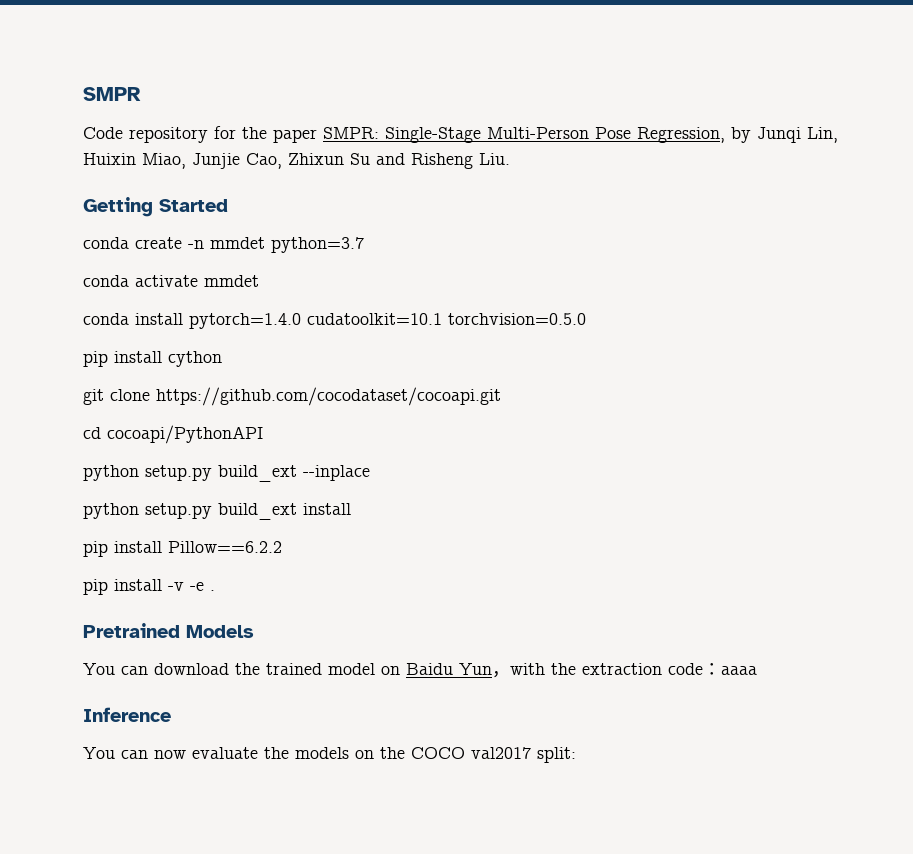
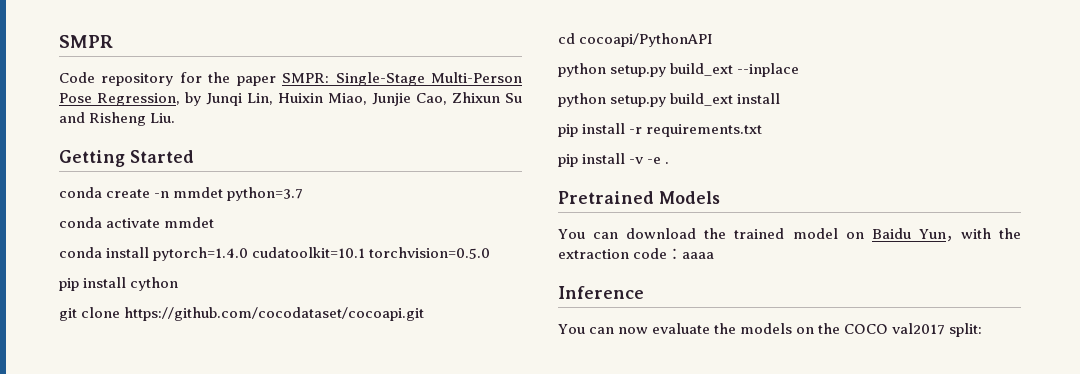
[168,541,282,553] Pillow==6.2.2 -> [629,124,763,137] -r requirements.txt

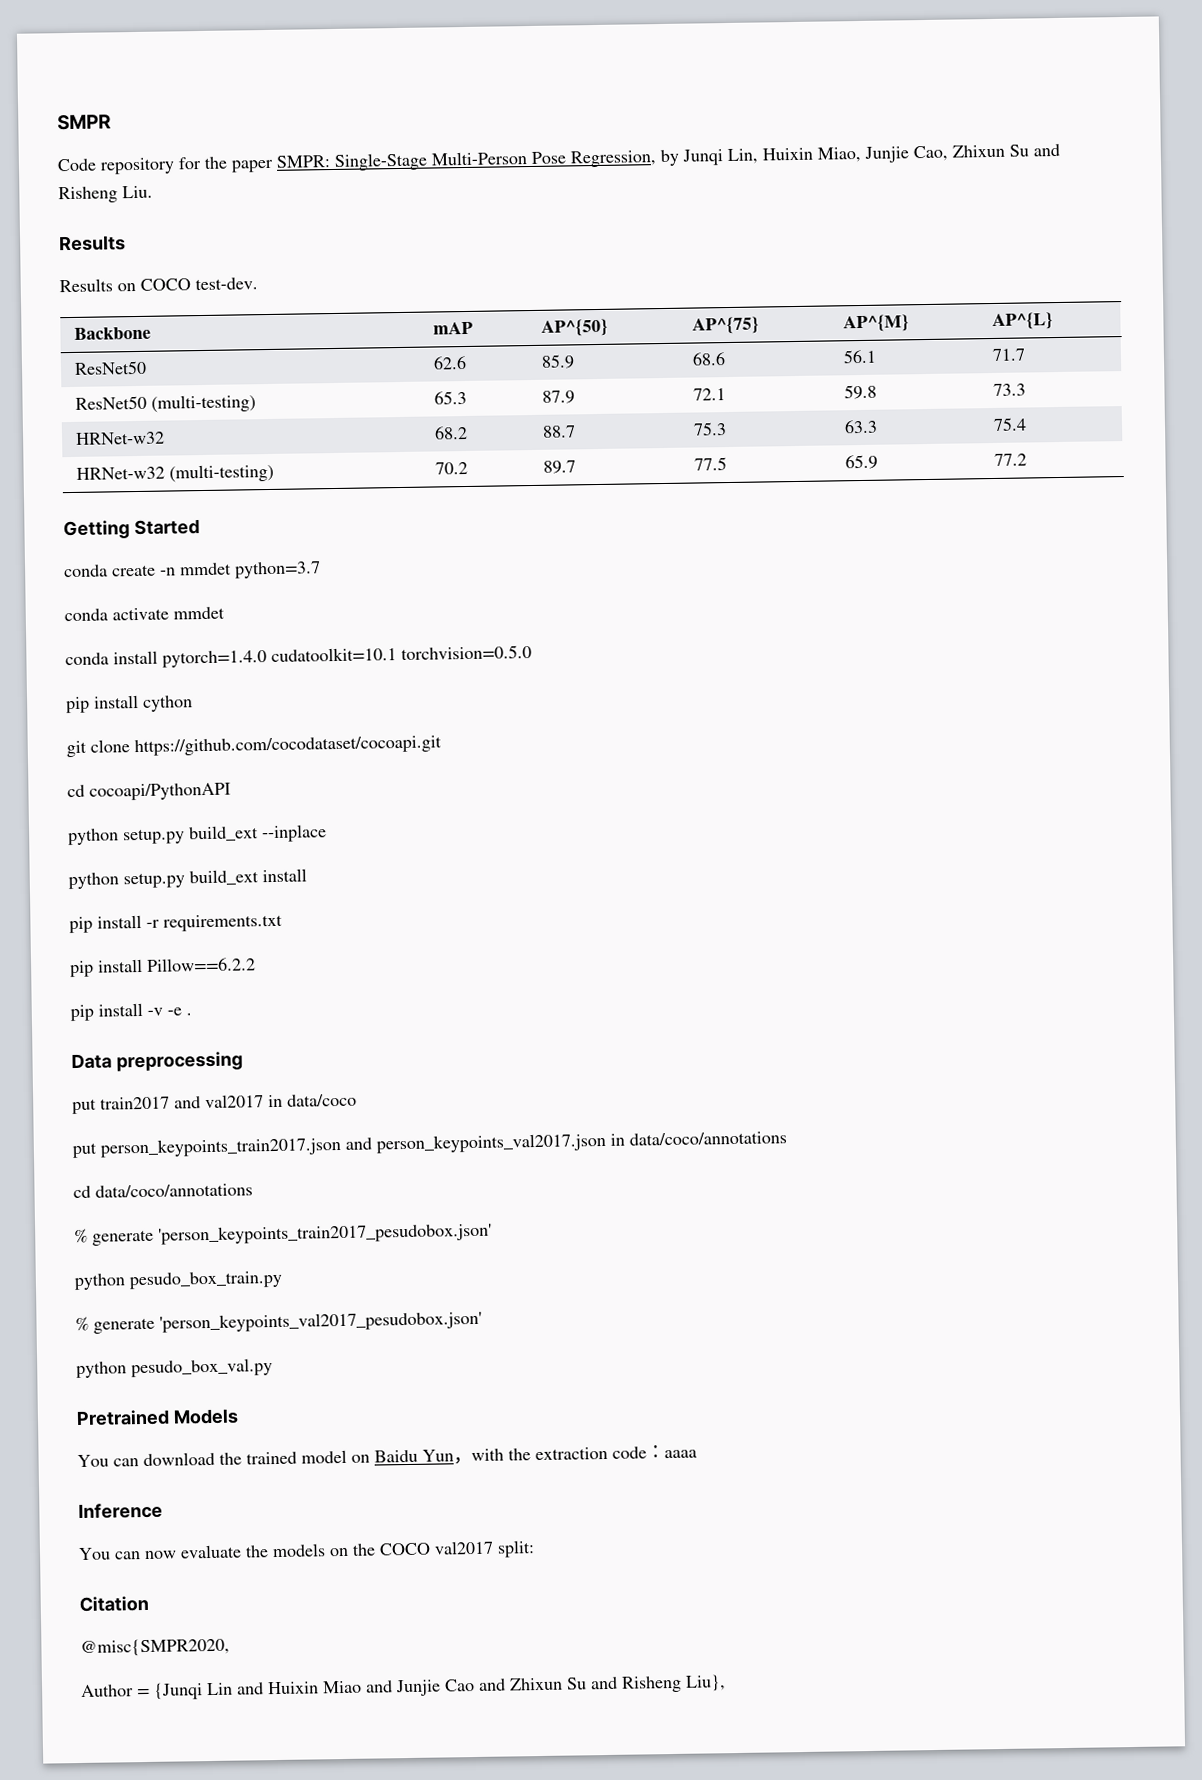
(176, 118) none -> [59,235,126,252] [59,277,258,293] [74,326,152,340] [433,321,474,335] [541,318,609,337] [692,316,760,335] [843,314,910,333] [992,312,1054,330] [74,360,148,375] [433,355,468,370] [541,354,576,369] [692,352,727,366] [843,349,878,364] [992,348,1027,361] [75,394,257,413] [434,390,468,405] [542,390,576,404] [693,388,727,401] [844,384,878,400] [993,383,1027,396] [75,431,166,445] [434,425,469,440] [542,425,577,438] [693,422,728,436] [844,419,879,434] [993,417,1028,431] [76,463,275,483] [435,461,469,475] [543,460,577,474] [694,457,728,471] [845,454,879,470] [994,453,1028,466] // Results // Results on COCO test-dev. // Backbone | mAP | AP^{50} | AP^{75} | AP^{M} | AP^{L} // ResNet50 | 62.6 | 85.9 | 68.6 | 56.1 | 71.7 // ResNet50 (multi-testing) | 65.3 | 87.9 | 72.1 | 59.8 | 73.3 // HRNet-w32 | 68.2 | 88.7 | 75.3 | 63.3 | 75.4 // HRNet-w32 (multi-testing) | 70.2 | 89.7 | 77.5 | 65.9 | 77.2
(763, 130) none -> [70,957,256,978] // pip install Pillow==6.2.2
(670, 163) none -> [71,1051,243,1072] [72,1093,357,1115] [72,1131,787,1159] [73,1183,253,1199] [74,1222,492,1246] [74,1270,282,1291] [75,1310,482,1334] [76,1358,273,1379] // Data preprocessing // put train2017 and val2017 in data/coco // put person_keypoints_train2017.json and person_keypoints_val2017.json in data/coco/annotations // cd data/coco/annotations // % generate 'person_keypoints_train2017_pesudobox.json' // python pesudo_box_train.py // % generate 'person_keypoints_val2017_pesudobox.json' // python pesudo_box_val.py
(983, 330) none -> [79,1595,149,1612] [80,1637,230,1657] [81,1674,726,1700] // Citation // @misc{SMPR2020, // Author = {Junqi Lin and Huixin Miao and Junjie Cao and Zhixun Su and Risheng Liu},

